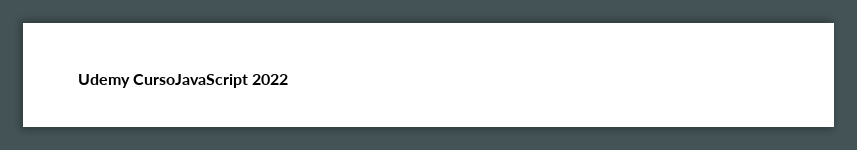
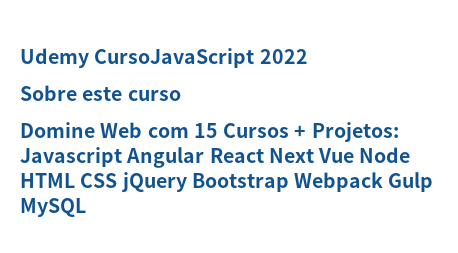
(289, 79) none -> [20,85,181,101] [20,122,399,142] [20,147,411,168] [20,172,434,192] [20,198,86,217] // Sobre este curso // Domine Web com 15 Cursos + Projetos: Javascript Angular React Next Vue Node HTML CSS jQuery Bootstrap Webpack Gulp MySQL

